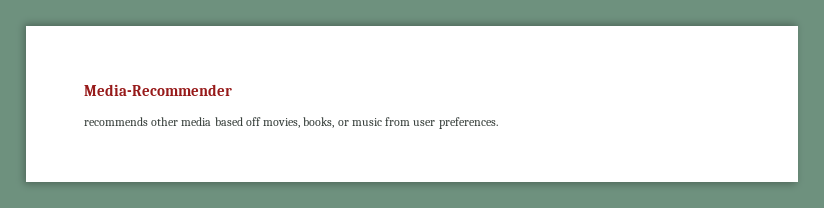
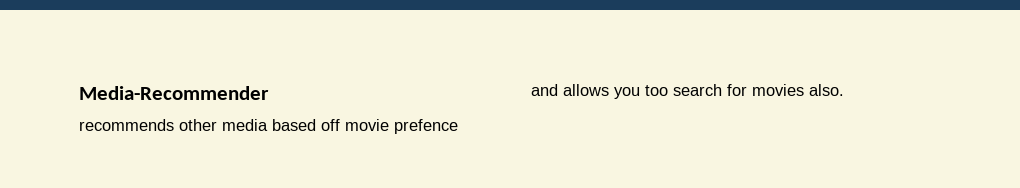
[263,117,498,129] movies, books, or music from user preferences. -> [345,119,458,134] [531,84,844,99] movie prefence and allows you too search for movies also.

